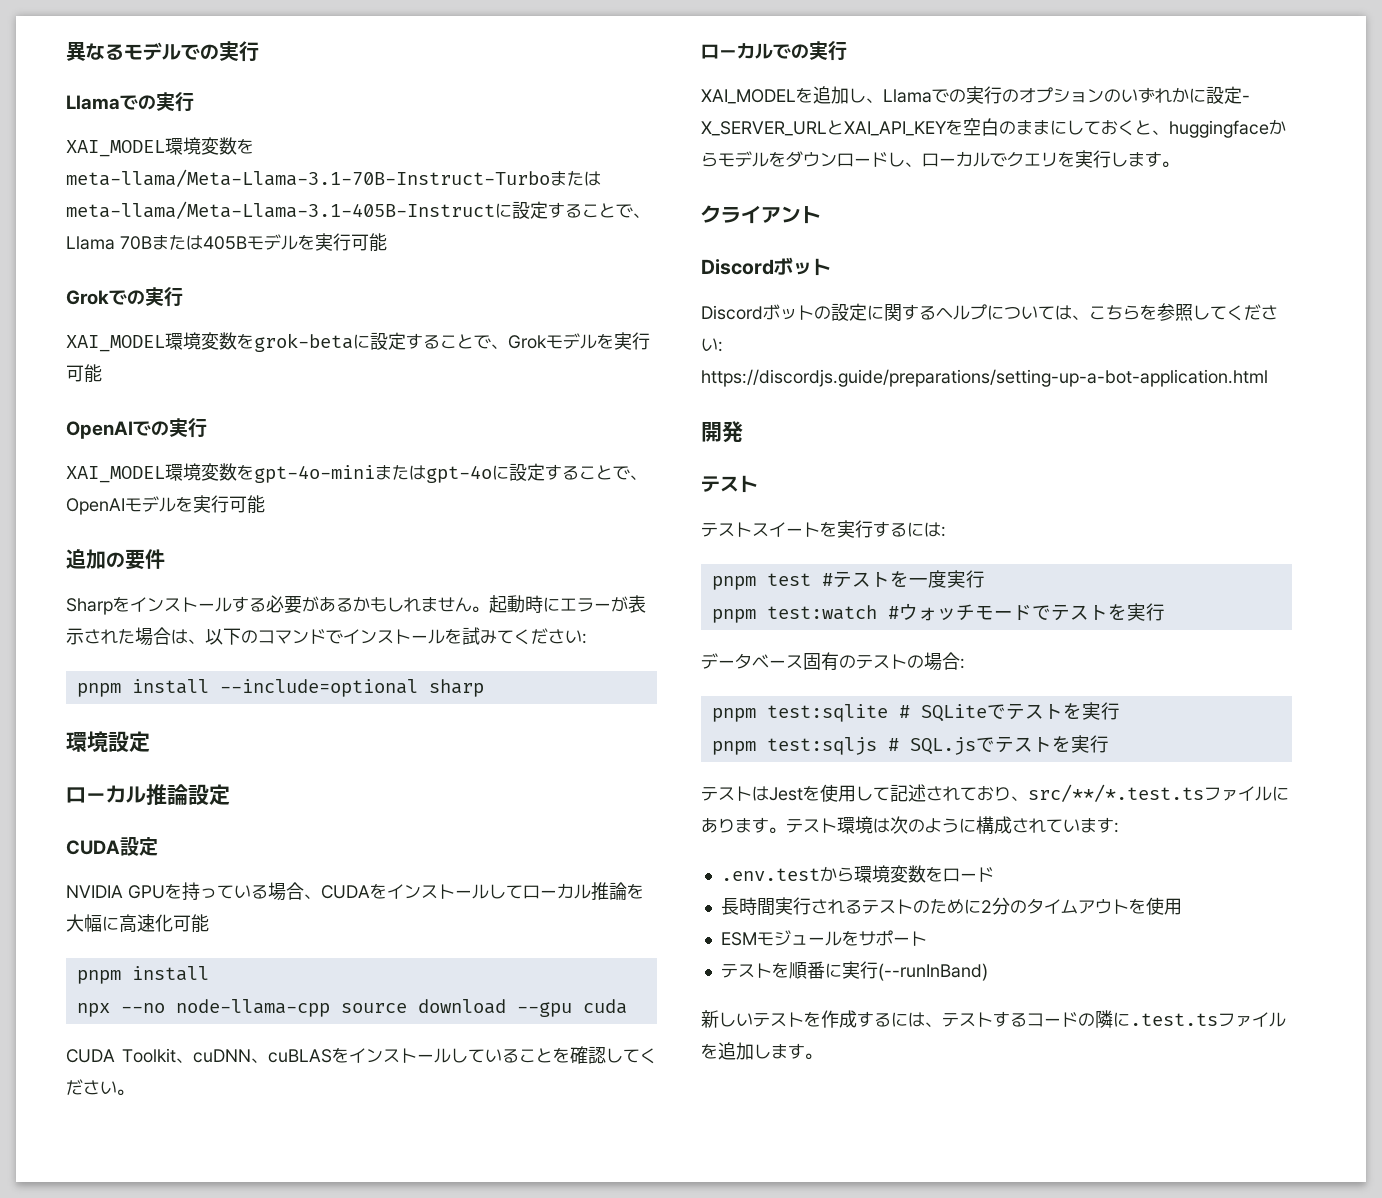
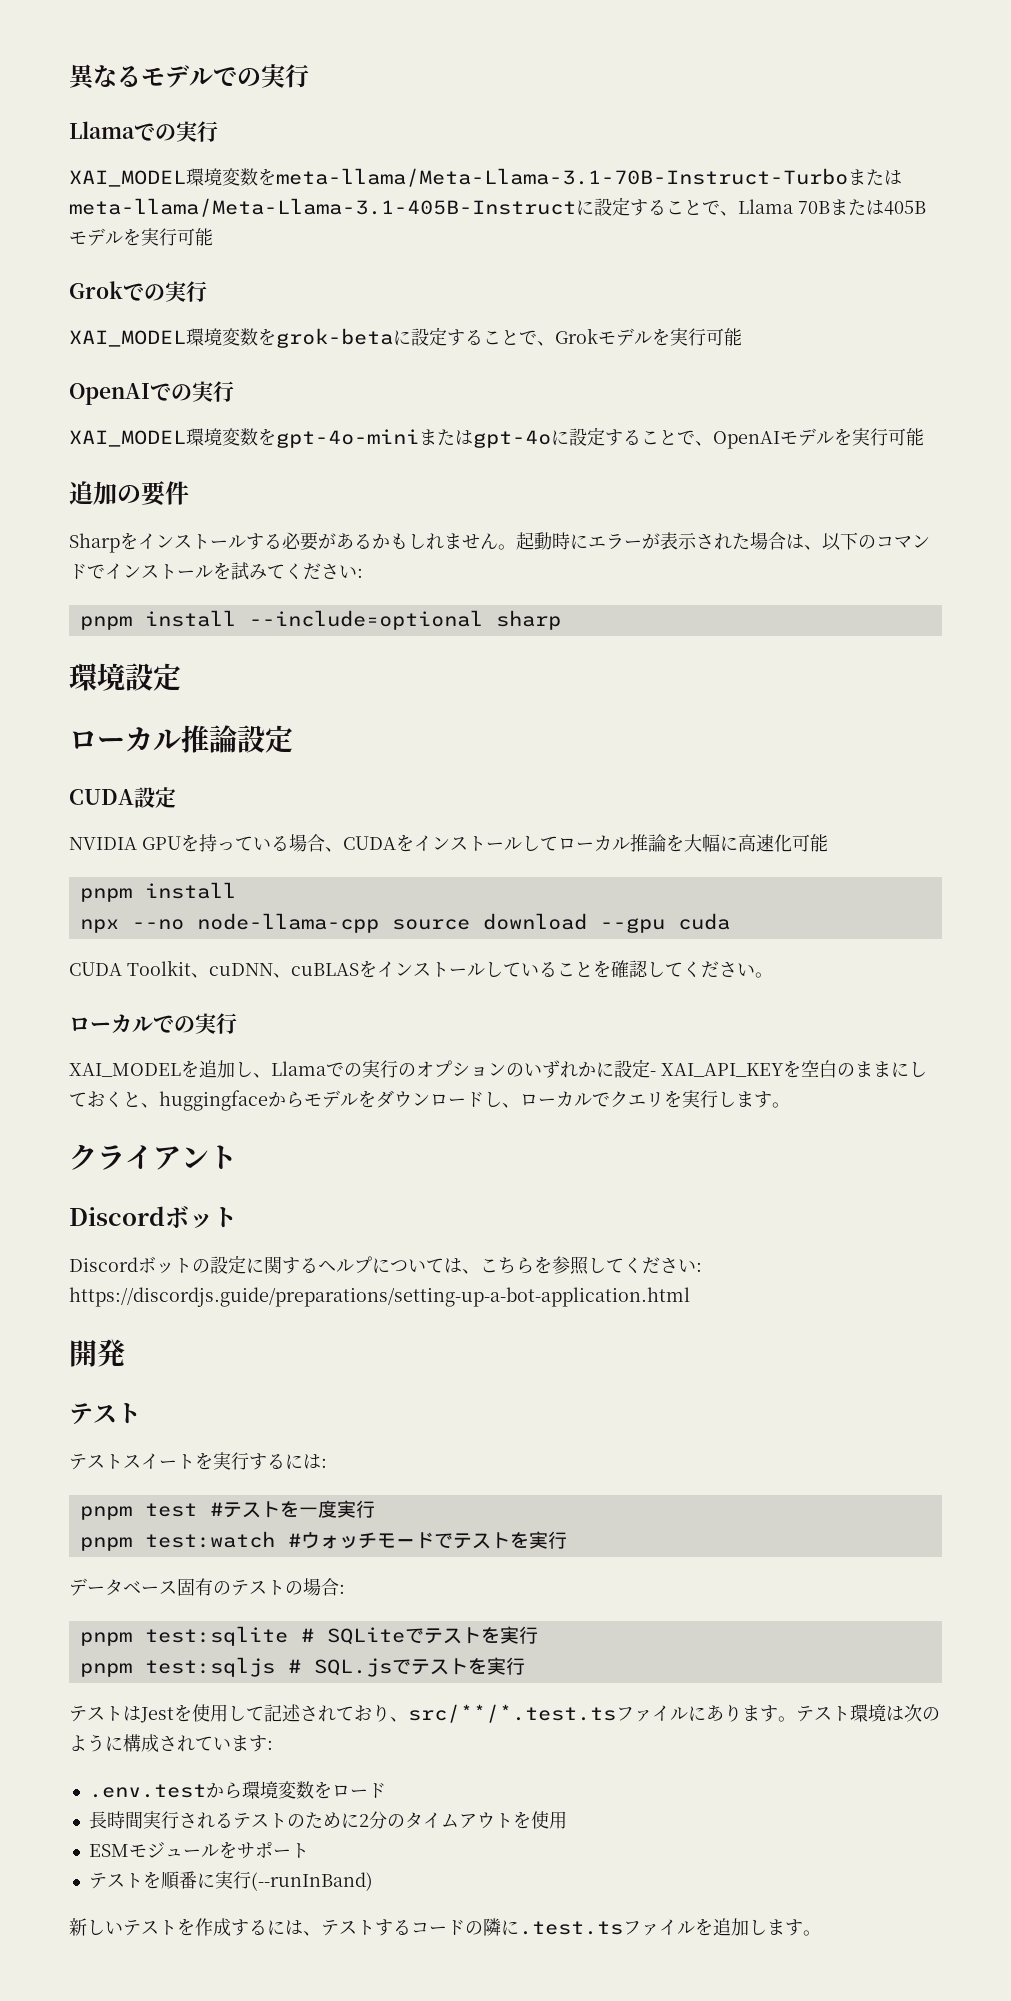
[701,120,844,136] X_SERVER_URLと -> (656, 1073) none

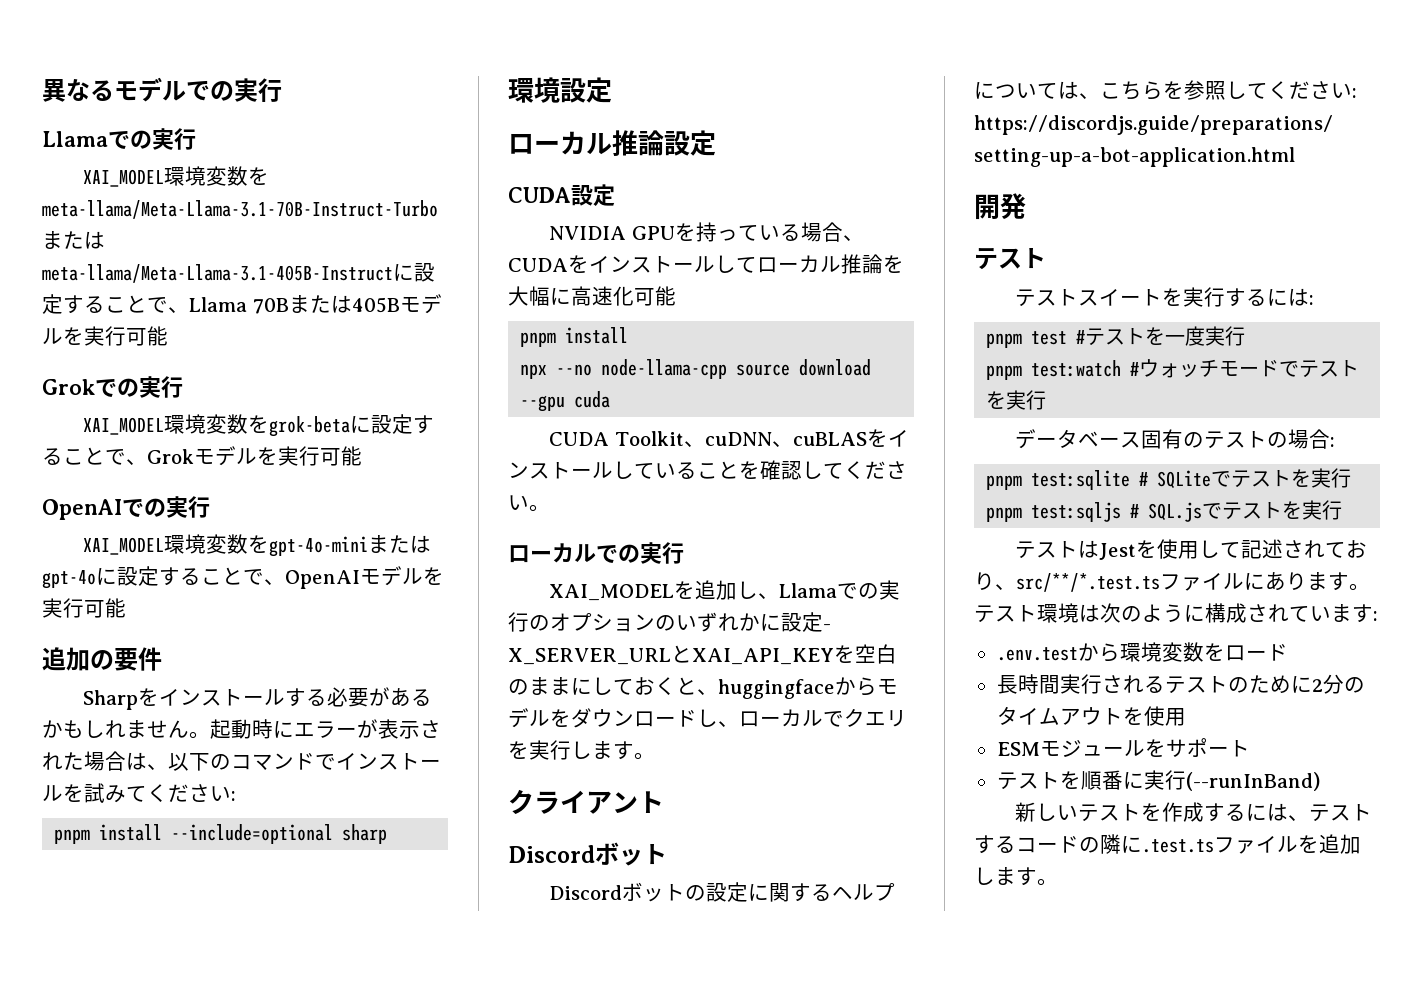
(656, 1073) none -> [508,645,692,665] X_SERVER_URLと

